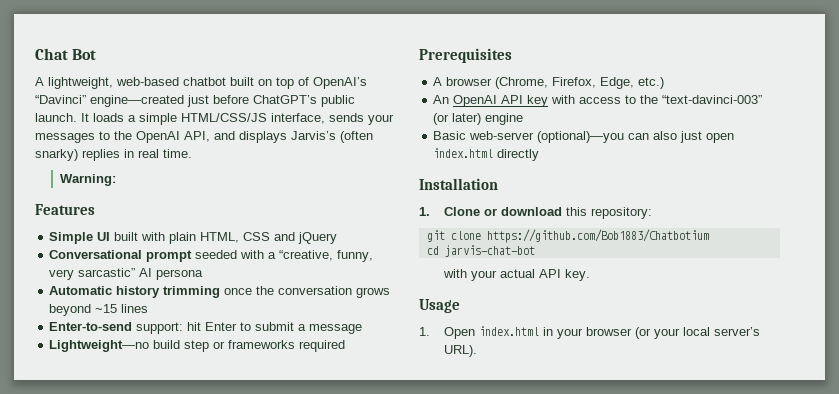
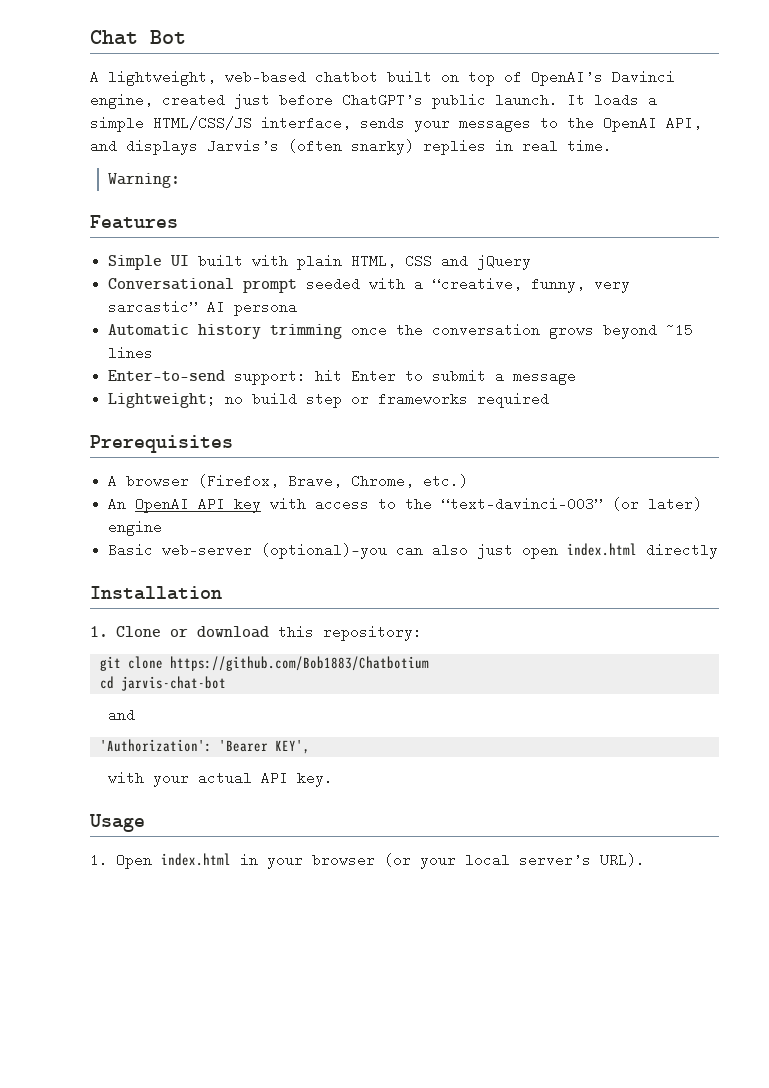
[35,95,184,107] “Davinci” engine—created -> [612,70,675,84] [90,93,225,109] Davinci engine, created
[49,340,150,352] Lightweight—no -> [108,392,244,408] Lightweight; no
[495,77,635,89] (Chrome, Firefox, Edge, -> [198,474,415,488] (Firefox, Brave, Chrome,
(535, 251) none -> [108,708,136,722] [99,739,310,754] // and // 'Authorization': 'Bearer KEY',

